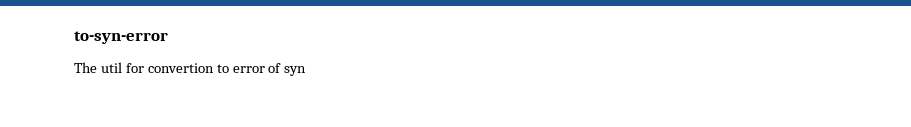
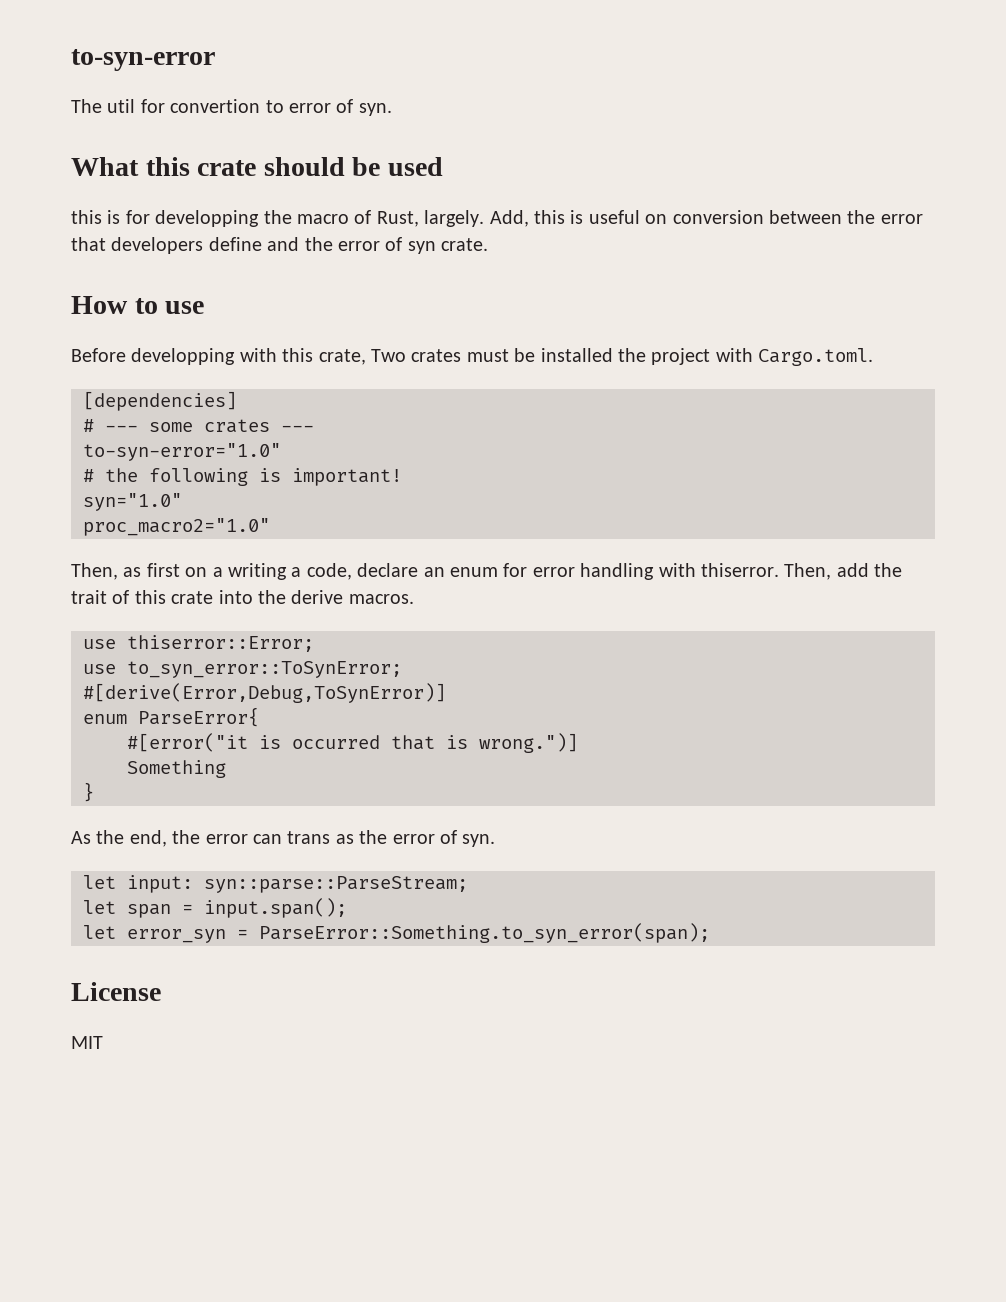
[284,66,307,76] syn -> [358,103,392,116] [71,157,443,176] [71,210,923,227] [71,237,489,254] [71,296,205,314] [71,348,874,366] [83,391,237,411] [83,419,314,433] [83,443,281,461] [83,468,402,486] [83,493,182,511] [83,518,270,536] [71,563,903,580] [71,590,414,604] [83,635,314,652] [83,661,402,678] [83,683,446,703] [83,707,259,727] [127,733,578,753] [127,760,226,778] [83,782,94,802] [71,830,496,847] [83,875,468,893] [83,898,347,918] [83,923,710,943] [71,982,161,1001] [71,1036,103,1049] syn. // What this crate should be used // this is for developping the macro of Rust, largely. Add, this is useful on conversion between the error that developers define and the error of syn crate. // How to use // Before developping with this crate, Two crates must be installed the project with Cargo.toml. // [dependencies] // # --- some crates --- // to-syn-error="1.0" // # the following is important! // syn="1.0" // proc_macro2="1.0" // Then, as first on a writing a code, declare an enum for error handling with thiserror. Then, add the trait of this crate into the derive macros. // use thiserror::Error; // use to_syn_error::ToSynError; // #[derive(Error,Debug,ToSynError)] // enum ParseError{ // #[error("it is occurred that is wrong.")] // Something // } // As the end, the error can trans as the error of syn. // let input: syn::parse::ParseStream; // let span = input.span(); // let error_syn = ParseError::Something.to_syn_error(span); // License // MIT

